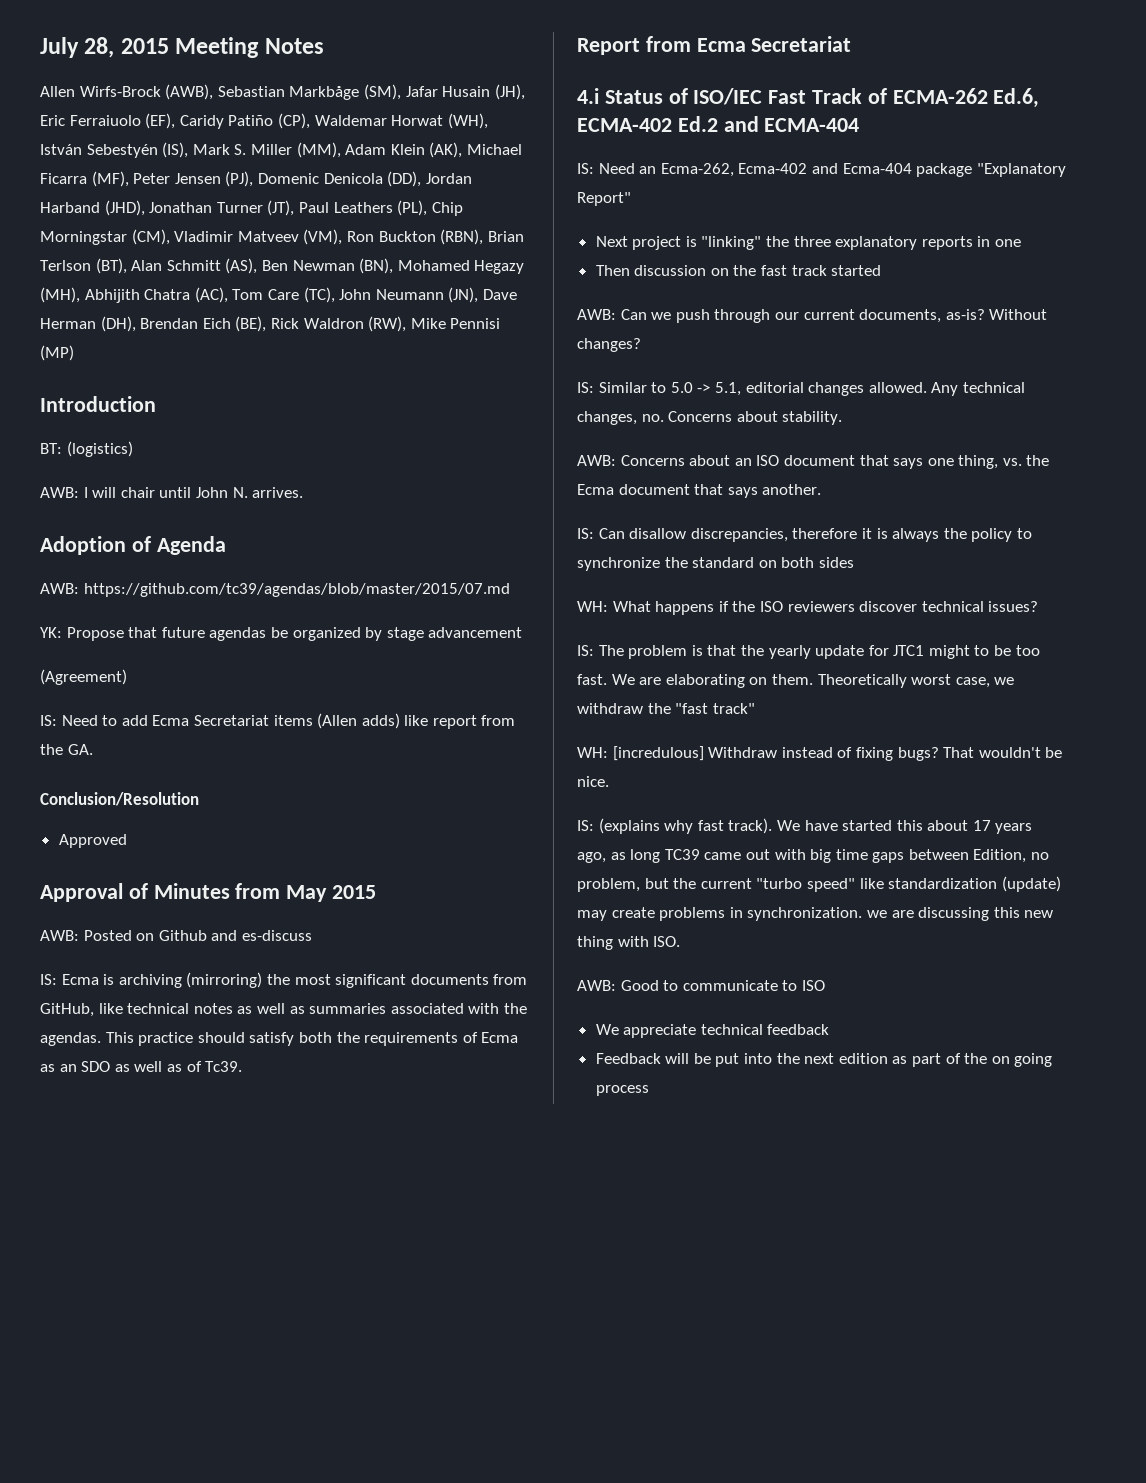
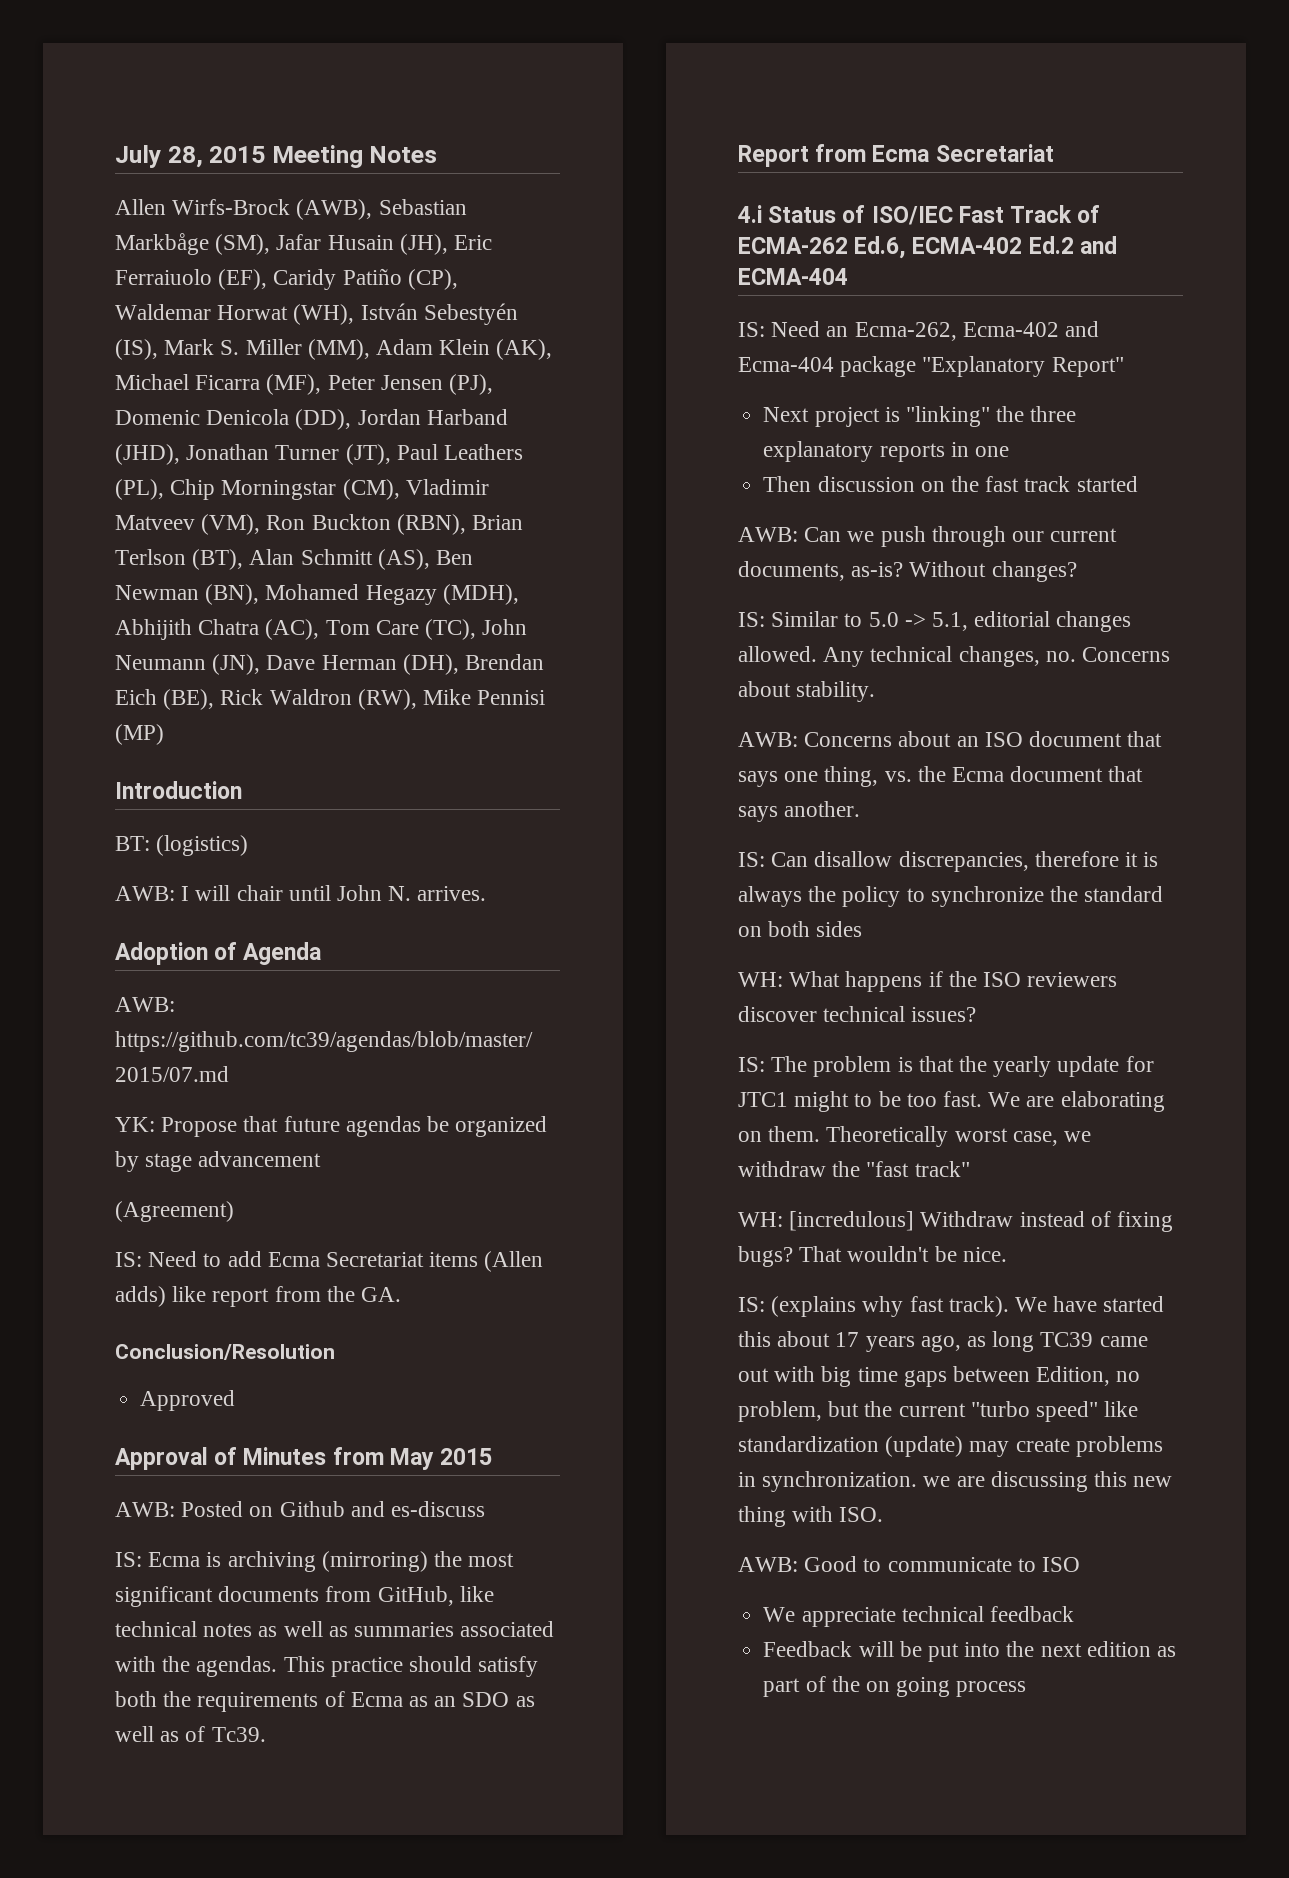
[40,287,80,303] (MH), -> [442,584,519,605] (MDH),

